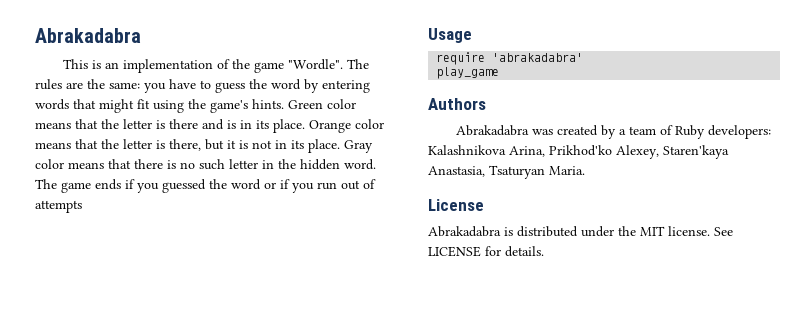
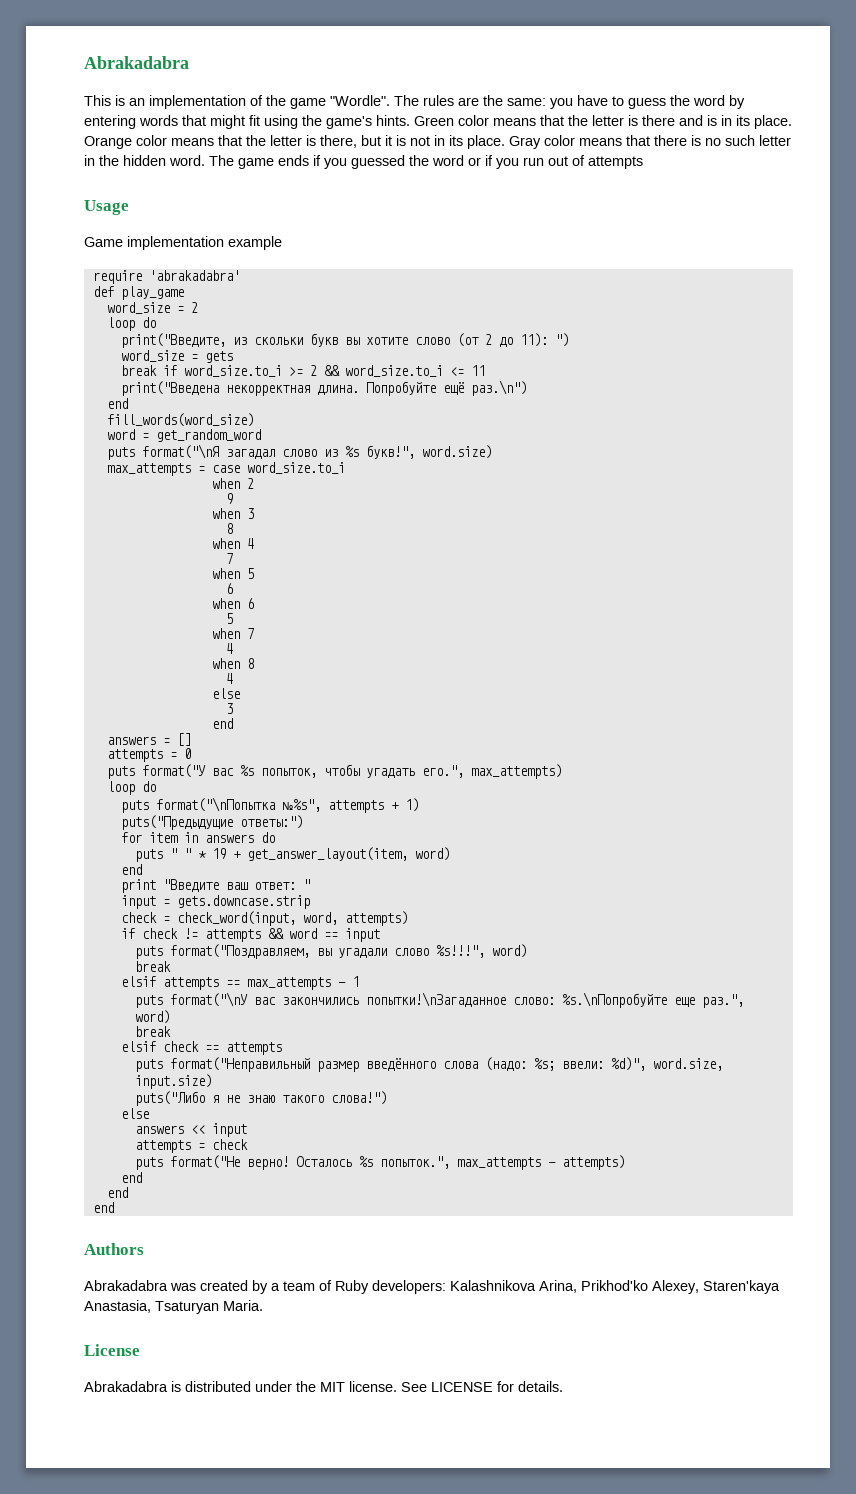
(472, 35) none -> [84,236,282,250] // Game implementation example
(584, 57) none -> [92,286,114,297] def
(500, 73) none -> [106,302,198,314] [106,317,156,331] [120,333,569,348] [120,350,233,363] [120,365,485,377] [120,380,527,396] [106,398,128,409] [106,413,254,427] [106,429,261,442] [106,444,492,460] [106,462,345,476] [211,478,254,489] [225,493,233,504] [211,508,254,519] [225,523,233,534] [211,538,254,549] [225,553,233,564] [211,568,254,579] [225,583,233,594] [211,598,254,609] [225,613,233,624] [211,628,254,639] [225,643,233,654] [211,658,254,669] [225,673,233,684] [211,688,240,699] [225,703,233,714] [211,718,233,729] [106,733,191,746] [106,748,191,762] [106,764,562,779] [106,781,156,795] [120,797,419,813] [120,815,303,830] [120,832,275,843] [134,847,450,862] [120,864,142,875] [120,879,310,893] [120,895,310,909] [120,911,408,926] [120,928,380,942] [134,944,527,959] [134,961,171,972] [120,976,359,990] [134,992,744,1008] [134,1010,170,1024] [134,1026,171,1037] [120,1041,282,1055] [134,1057,723,1072] [134,1074,212,1089] [134,1091,387,1106] [120,1108,149,1119] [134,1123,247,1137] [134,1139,248,1153] [134,1155,625,1170] [120,1172,142,1183] [106,1187,128,1198] [92,1202,114,1213] // word_size = 2 // loop do // print("Введите, из скольки букв вы хотите слово (от 2 до 11): ") // word_size = gets // break if word_size.to_i >= 2 && word_size.to_i <= 11 // print("Введена некорректная длина. Попробуйте ещё раз.\n") // end // fill_words(word_size) // word = get_random_word // puts format("\nЯ загадал слово из %s букв!", word.size) // max_attempts = case word_size.to_i // when 2 // 9 // when 3 // 8 // when 4 // 7 // when 5 // 6 // when 6 // 5 // when 7 // 4 // when 8 // 4 // else // 3 // end // answers = [] // attempts = 0 // puts format("У вас %s попыток, чтобы угадать его.", max_attempts) // loop do // puts format("\nПопытка №%s", attempts + 1) // puts("Предыдущие ответы:") // for item in answers do // puts " " * 19 + get_answer_layout(item, word) // end // print "Введите ваш ответ: " // input = gets.downcase.strip // check = check_word(input, word, attempts) // if check != attempts && word == input // puts format("Поздравляем, вы угадали слово %s!!!", word) // break // elsif attempts == max_attempts - 1 // puts format("\nУ вас закончились попытки!\nЗагаданное слово: %s.\nПопробуйте еще раз.", word) // break // elsif check == attempts // puts format("Неправильный размер введённого слова (надо: %s; ввели: %d)", word.size, input.size) // puts("Либо я не знаю такого слова!") // else // answers << input // attempts = check // puts format("Не верно! Осталось %s попыток.", max_attempts - attempts) // end // end // end

